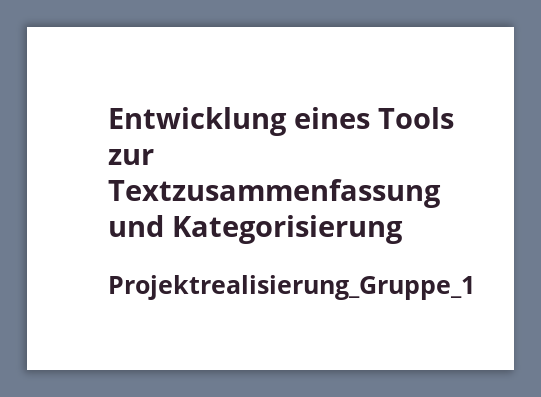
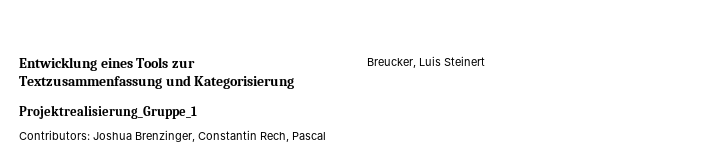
(475, 287) none -> [19,130,326,142] [367,56,485,68] // Contributors: Joshua Brenzinger, Constantin Rech, Pascal Breucker, Luis Steinert

